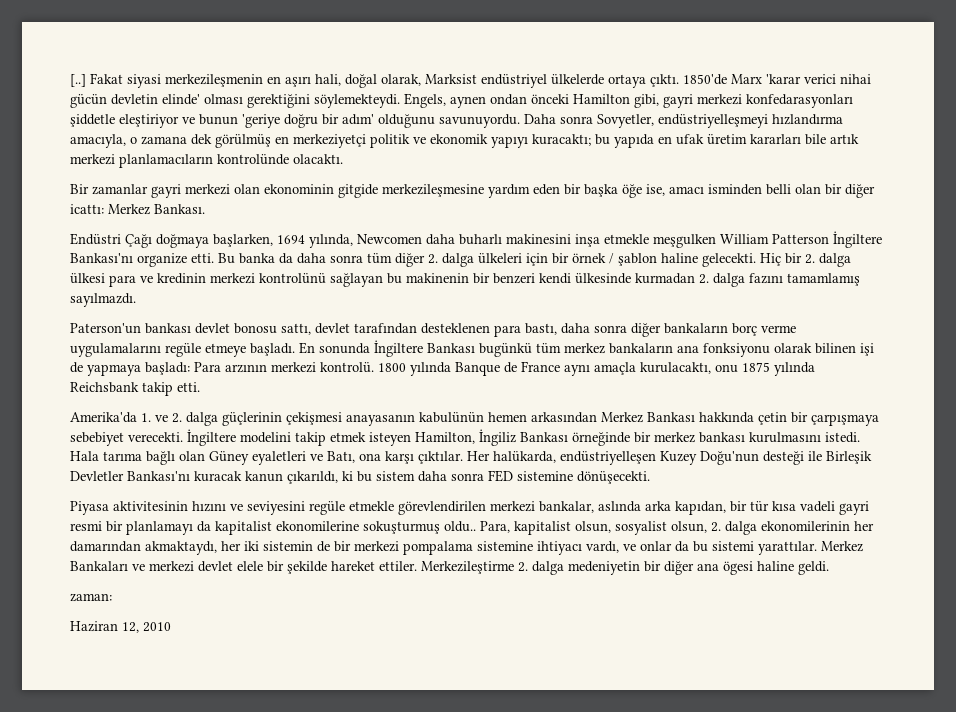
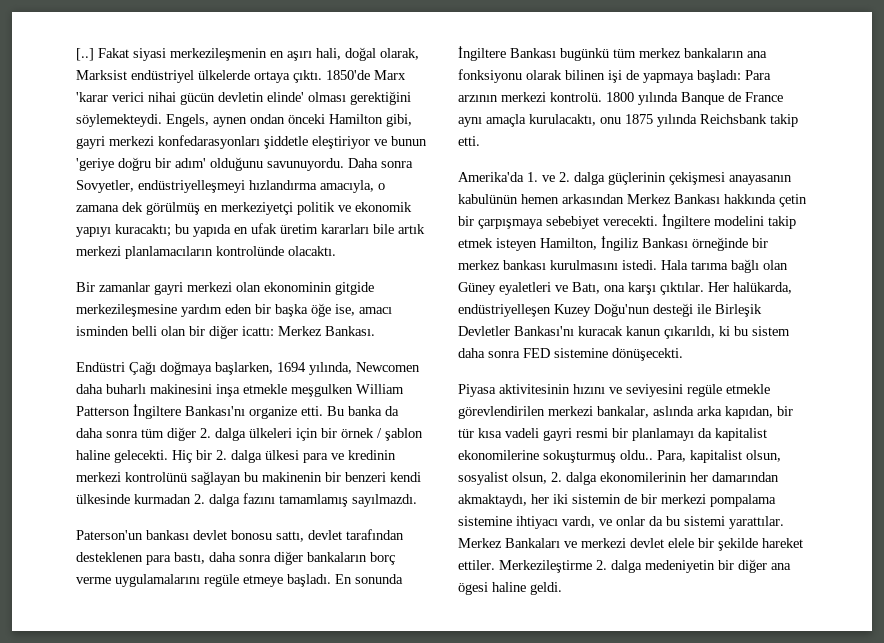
[70,593,112,602] [70,621,171,633] // zaman: // Haziran 12, 2010 -> (562, 588) none

